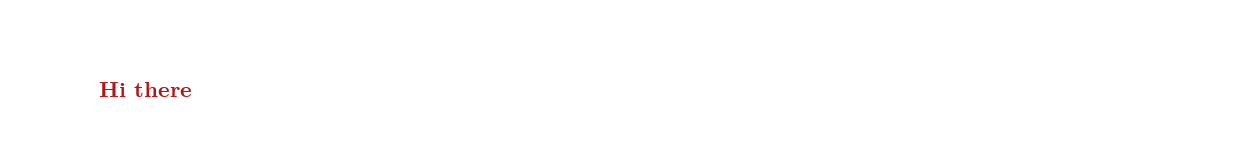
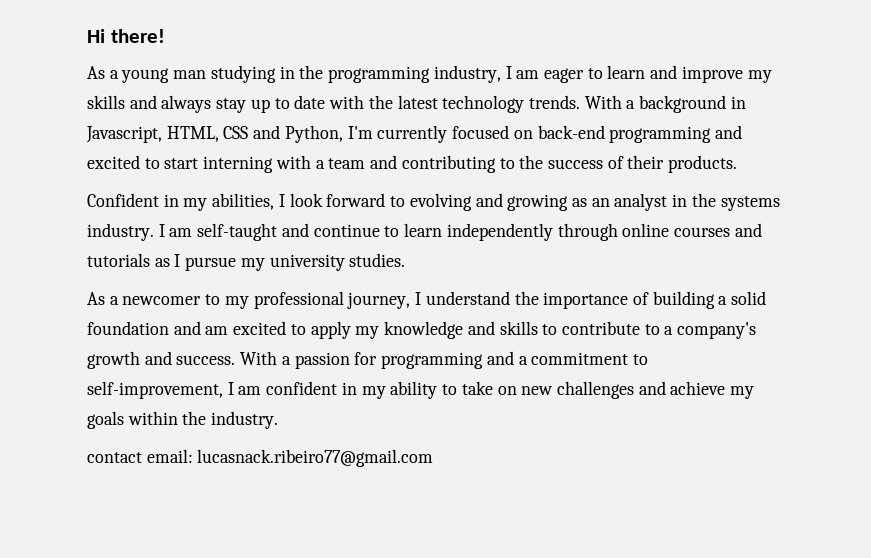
[134,82,192,97] there -> [110,29,165,43] [87,65,772,83] [87,95,746,113] [86,125,742,143] [87,155,738,173] [87,193,780,211] [87,223,762,241] [87,253,406,271] [87,291,767,309] [87,321,757,339] [87,351,648,369] [87,381,755,399] [87,411,279,429] [87,449,434,467] there! // As a young man studying in the programming industry, I am eager to learn and improve my skills and always stay up to date with the latest technology trends. With a background in Javascript, HTML, CSS and Python, I'm currently focused on back-end programming and excited to start interning with a team and contributing to the success of their products. // Confident in my abilities, I look forward to evolving and growing as an analyst in the systems industry. I am self-taught and continue to learn independently through online courses and tutorials as I pursue my university studies. // As a newcomer to my professional journey, I understand the importance of building a solid foundation and am excited to apply my knowledge and skills to contribute to a company's growth and success. With a passion for programming and a commitment to self-improvement, I am confident in my ability to take on new challenges and achieve my goals within the industry. // contact email: lucasnack.ribeiro77@gmail.com

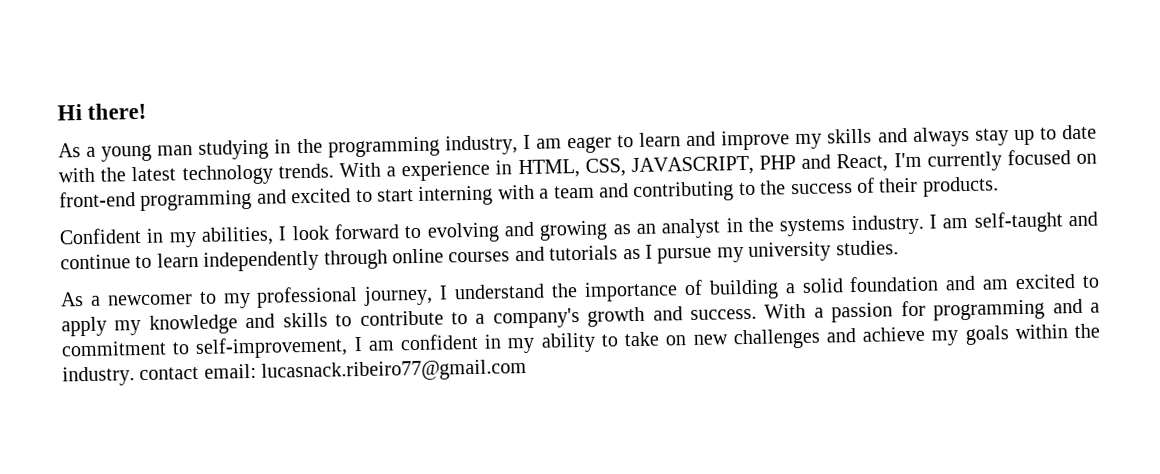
[639,95,746,113] [86,125,343,143] background in Javascript, HTML, CSS and Python, -> [401,153,889,182] experience in HTML, CSS, JAVASCRIPT, PHP and React,
[537,125,605,139] back-end -> [59,191,136,208] front-end
(279, 420) // -> (135, 376) none

